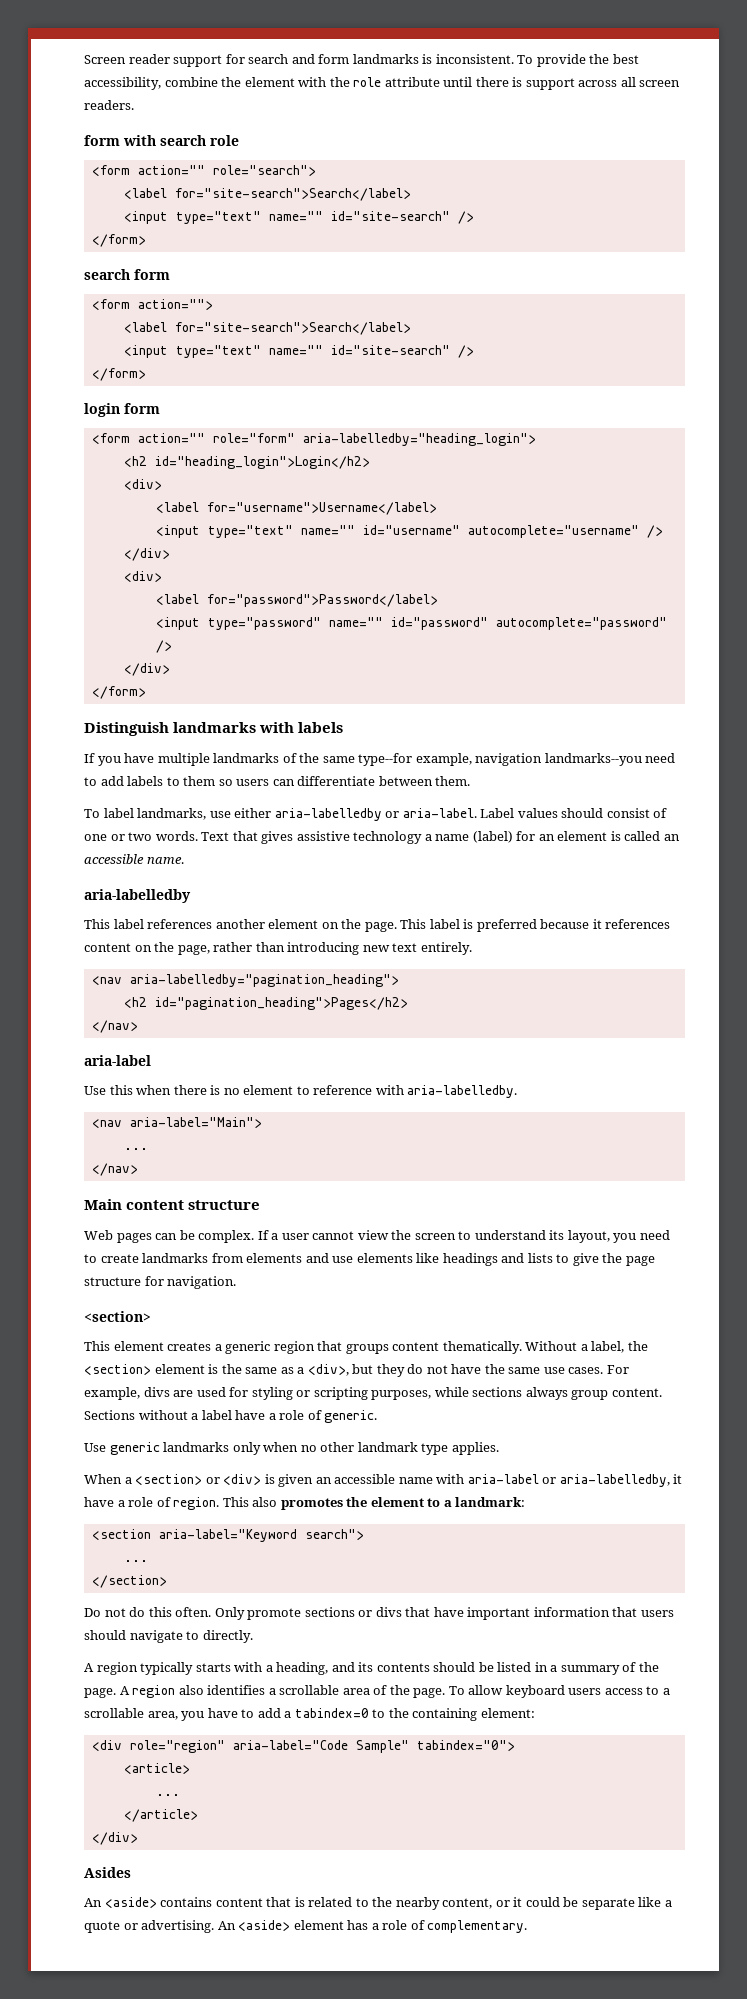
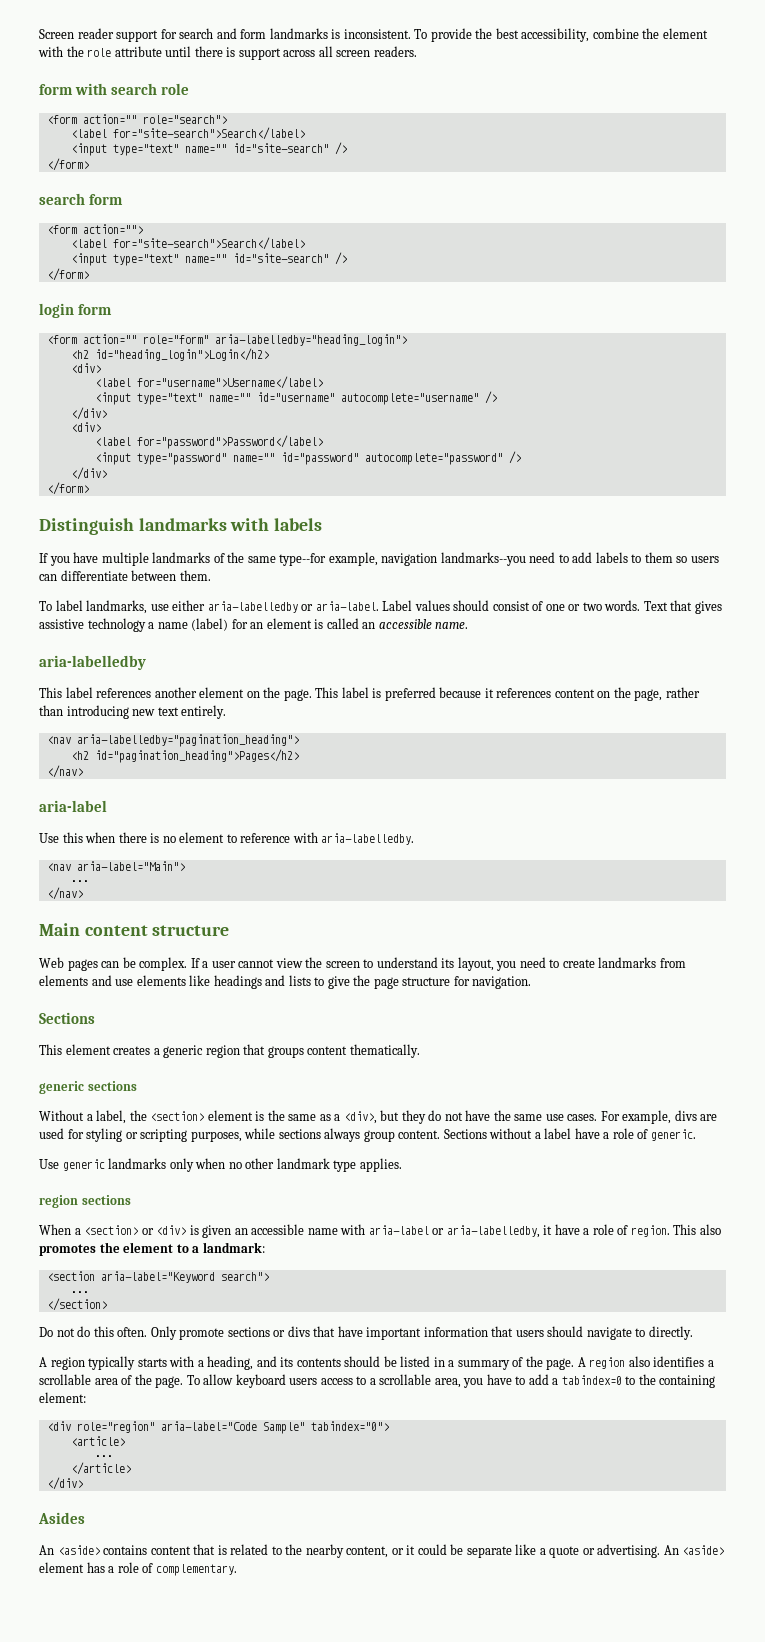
[84,1311,151,1322] <section> -> [39,1012,95,1024] Sections
(522, 1347) none -> [39,1081,137,1094] // generic sections //
(499, 1448) none -> [39,1195,131,1208] // region sections

